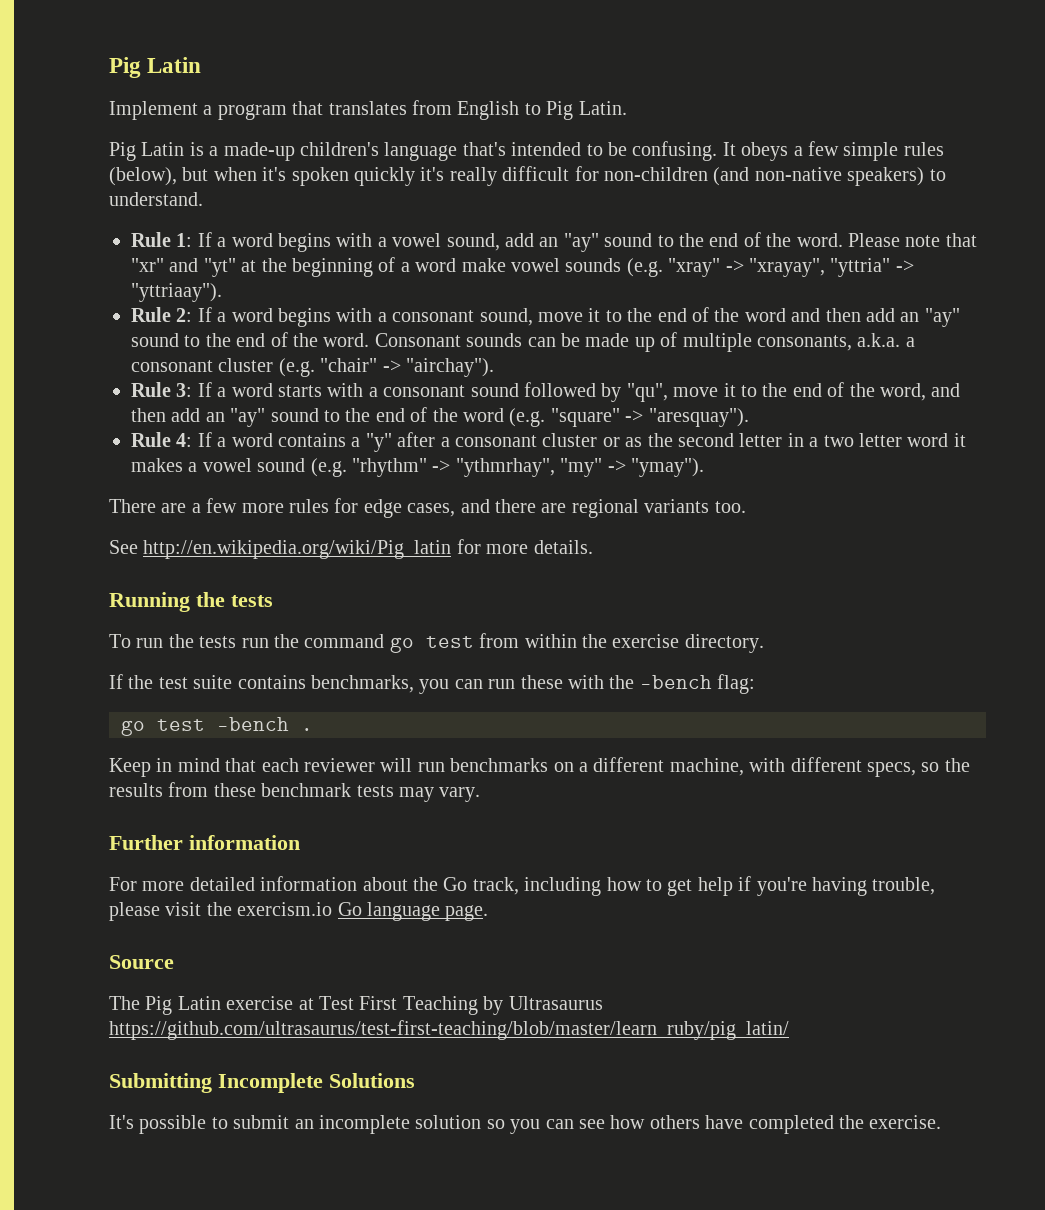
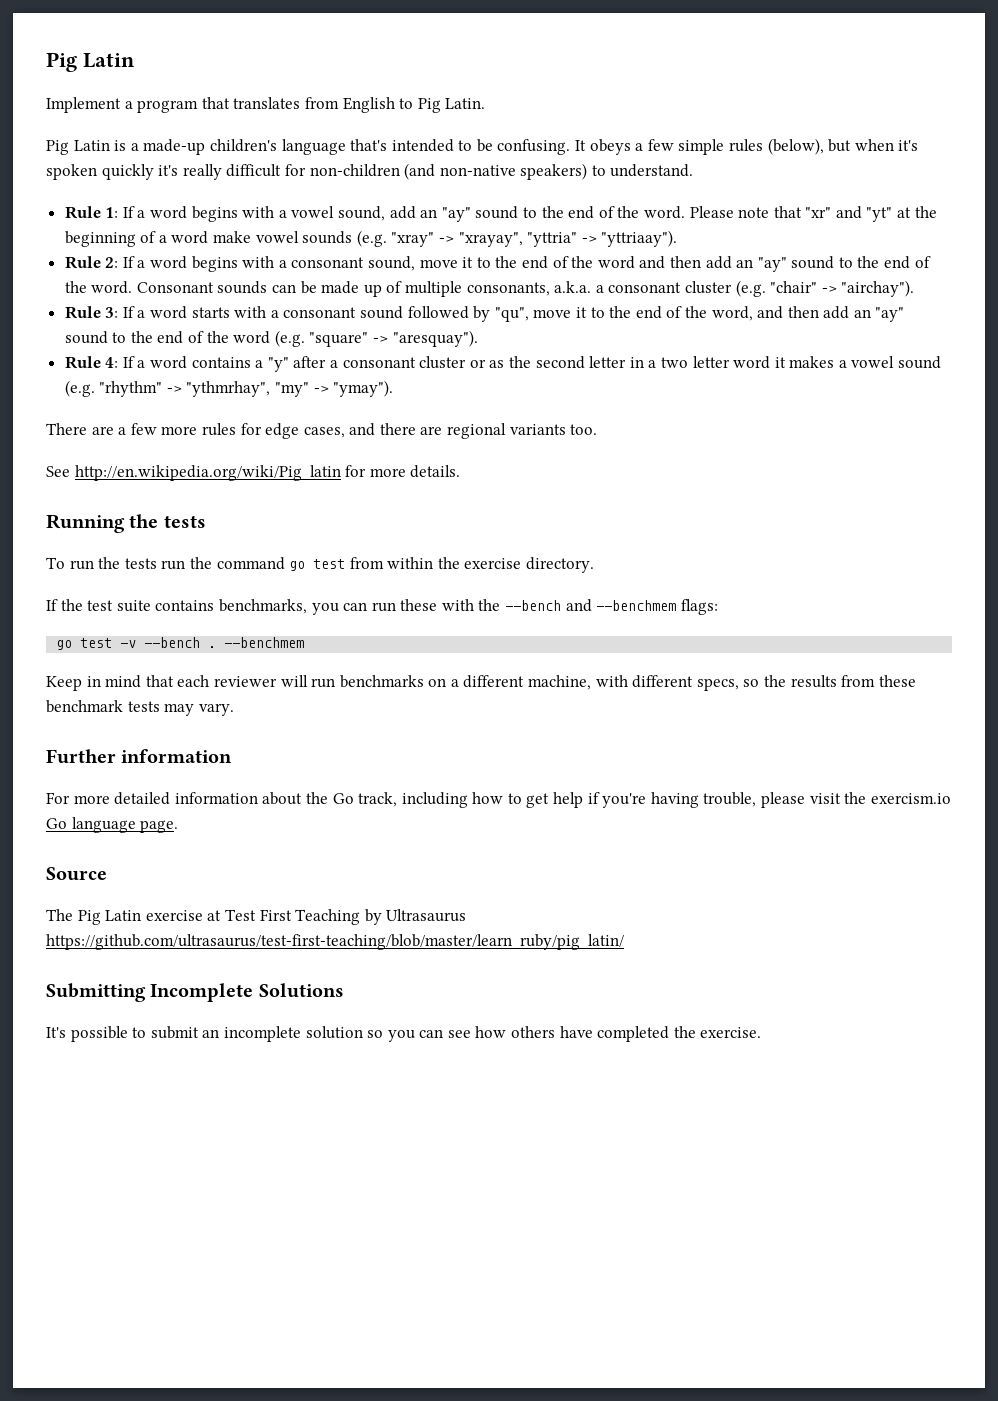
[639,674,756,694] [121,717,289,736] -bench flag: // go test -bench -> [505,599,718,615] [56,637,201,650] --bench and --benchmem flags: // go test -v --bench
(313, 729) none -> [224,637,305,648] --benchmem

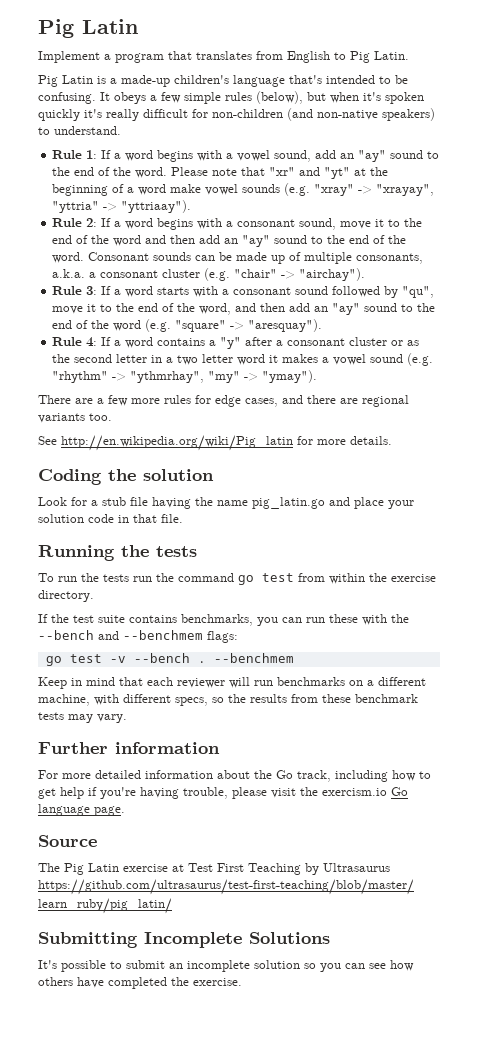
(461, 471) none -> [38,469,214,485] [38,497,414,509] [38,514,183,523] // Coding the solution // Look for a stub file having the name pig_latin.go and place your solution code in that file.

